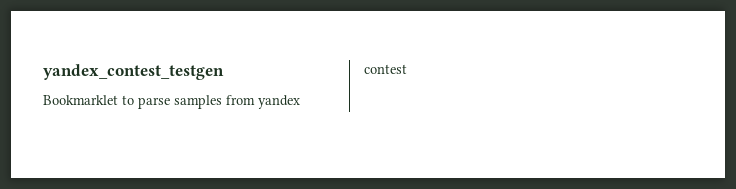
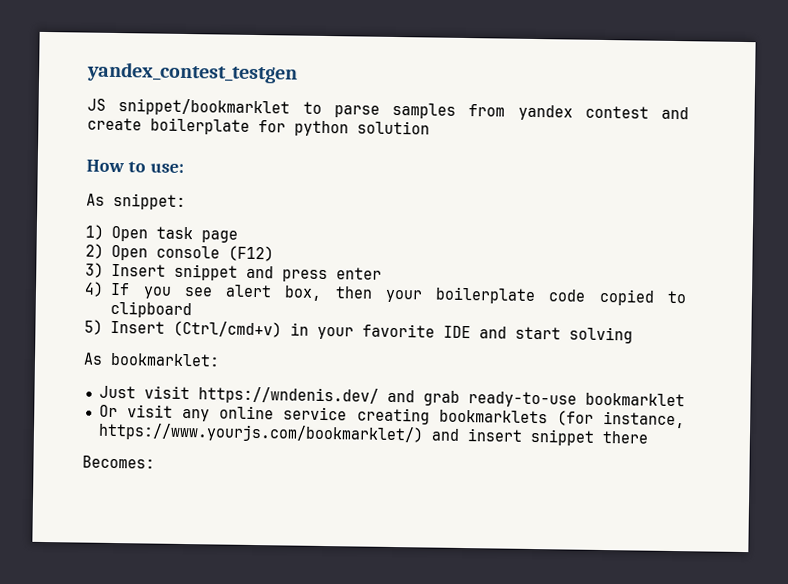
[43,95,118,105] Bookmarklet -> [87,98,291,117] JS snippet/bookmarklet
(407, 69) none -> [661,106,689,120] [87,117,430,137] [86,159,184,173] [86,192,186,211] [85,224,239,243] [85,243,275,262] [85,262,383,283] [84,281,687,306] [110,300,193,319] [84,319,634,344] [83,352,220,367] [98,385,685,408] [98,404,686,429] [97,422,649,446] [82,455,155,469] and create boilerplate for python solution // How to use: // As snippet: // 1) Open task page // 2) Open console (F12) // 3) Insert snippet and press enter // 4) If you see alert box, then your boilerplate code copied to clipboard // 5) Insert (Ctrl/cmd+v) in your favorite IDE and start solving // As bookmarklet: // Just visit https://wndenis.dev/ and grab ready-to-use bookmarklet // Or visit any online service creating bookmarklets (for instance, https://www.yourjs.com/bookmarklet/) and insert snippet there // Becomes:

